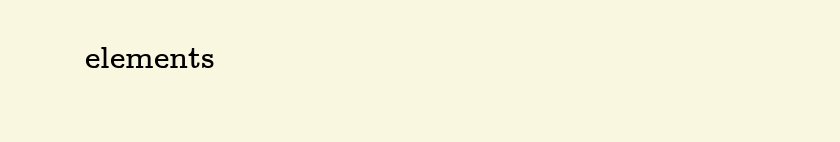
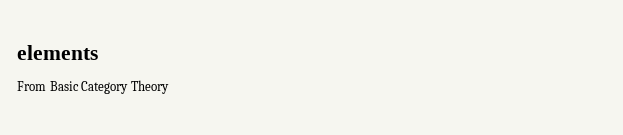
(215, 57) none -> [17,80,169,94] // From Basic Category Theory

